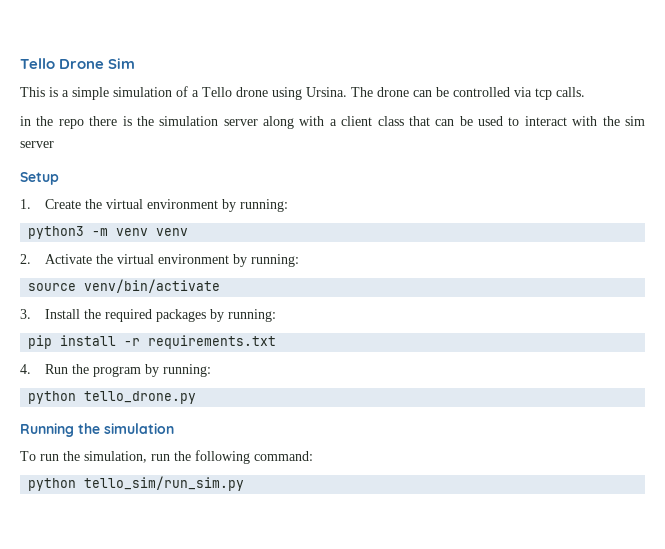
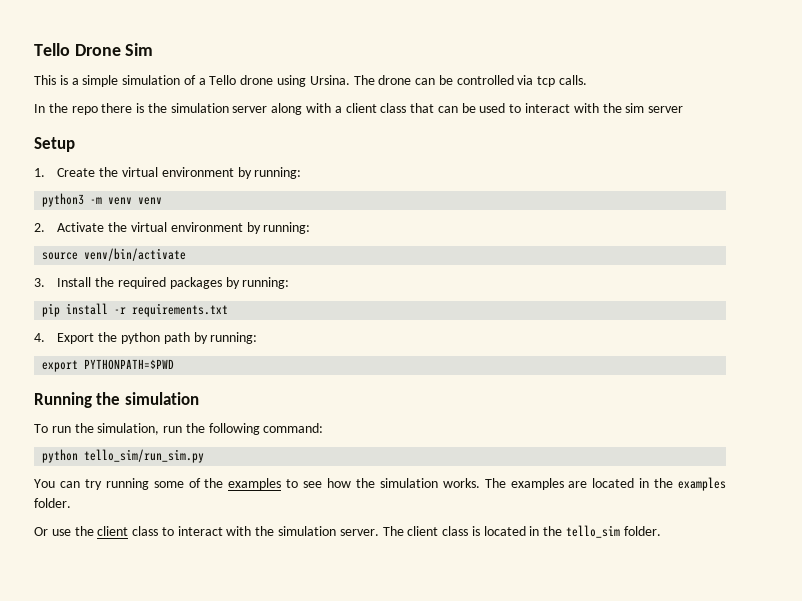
[20,116,31,126] in -> [34,104,45,113] In
[45,364,212,377] [28,391,197,404] Run the program by running: // python tello_drone.py -> [57,332,258,344] [42,359,175,372] Export the python path by running: // export PYTHONPATH=$PWD
(245, 483) none -> [34,477,726,491] [34,498,71,508] [34,525,661,538] // You can try running some of the examples to see how the simulation works. The examples are located in the examples folder. // Or use the client class to interact with the simulation server. The client class is located in the tello_sim folder.

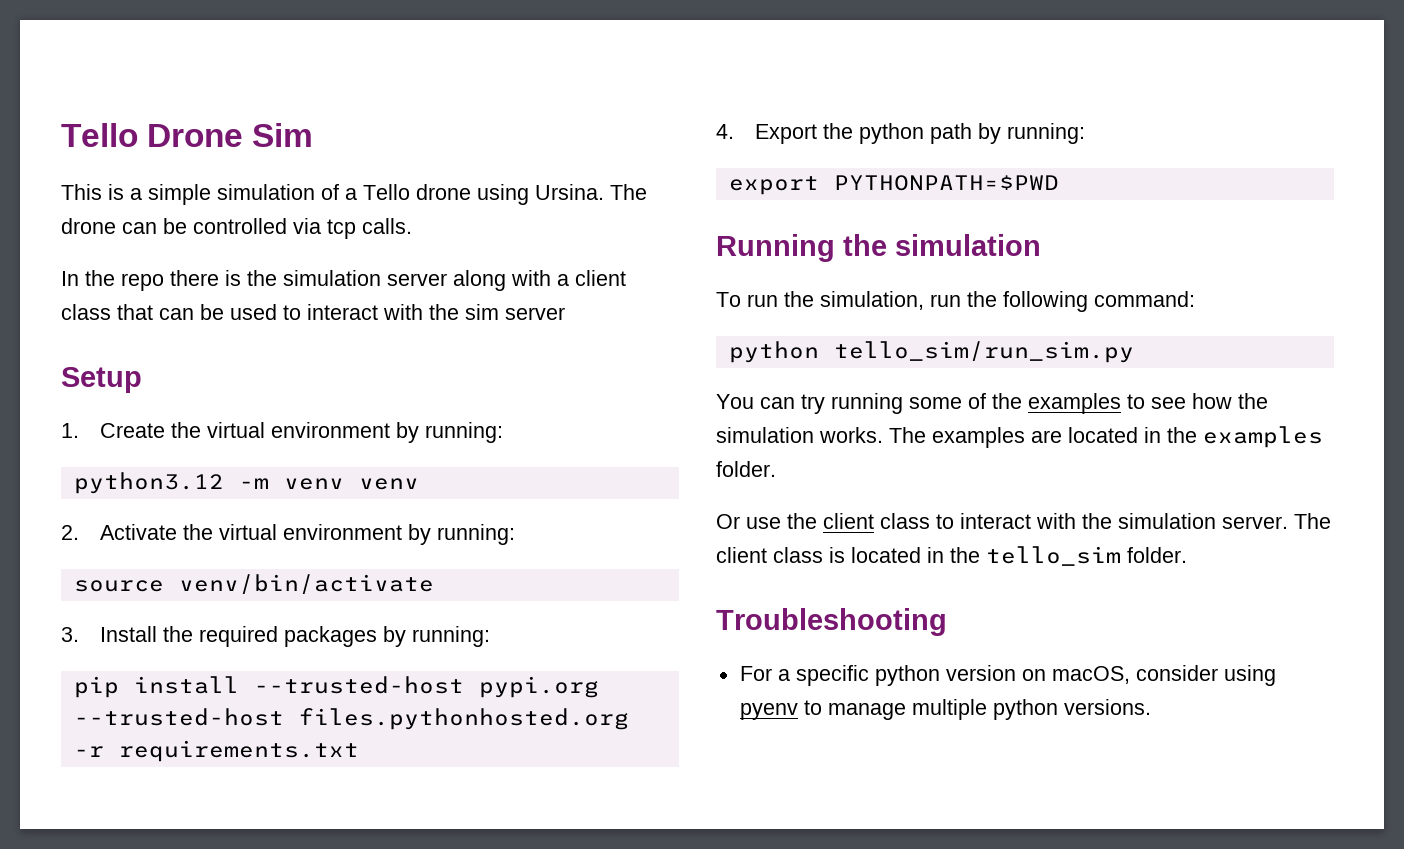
[42,193,85,207] python3 -> [73,472,224,494] python3.12
(109, 309) none -> [253,676,599,698] [73,708,629,730] --trusted-host pypi.org --trusted-host files.pythonhosted.org
(661, 531) none -> [716,608,947,636] [739,665,1276,686] [739,699,1151,720] // Troubleshooting // For a specific python version on macOS, consider using pyenv to manage multiple python versions.

